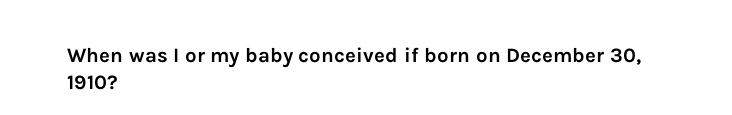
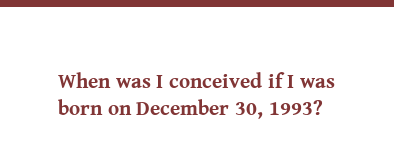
[184,47,419,68] or my baby conceived if -> [169,72,336,88] conceived if I was
[67,75,118,90] 1910? -> [268,100,323,115] 1993?

